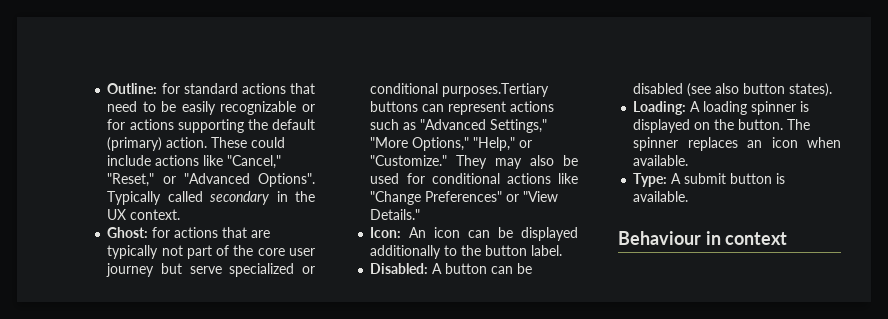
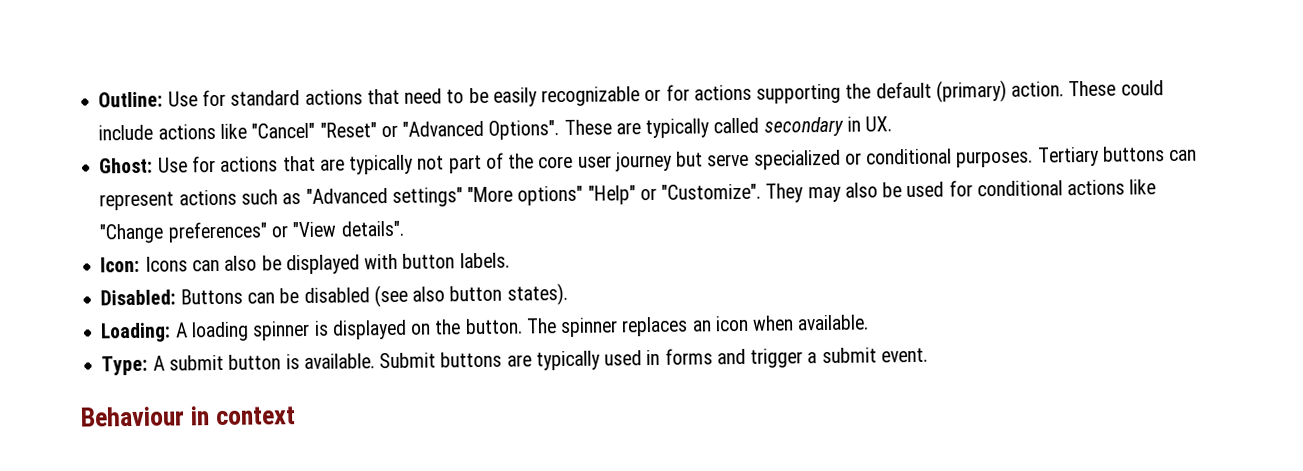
(158, 88) none -> [167,91,198,107] Use
[227,155,282,169] [107,173,155,187] "Cancel," "Reset," -> [251,122,377,139] "Cancel" "Reset"
[107,191,315,205] [107,209,181,220] Typically called secondary in the UX context. -> [563,116,893,139] These are typically called secondary in UX.
(149, 232) none -> [157,157,188,173] Use
[442,83,550,97] purposes.Tertiary -> [956,146,1099,168] purposes. Tertiary
[490,119,548,133] [370,137,533,151] [370,155,448,166] Settings," "More Options," "Help," or "Customize." -> [391,183,762,207] settings" "More options" "Help" or "Customize".
[425,191,503,202] Preferences" -> [167,221,268,243] preferences"
[370,209,421,220] Details." -> [340,220,404,237] details".
[409,227,578,241] [370,245,563,259] An icon can be displayed additionally to the button label. -> [144,252,510,275] Icons can also be displayed with button labels.
[432,263,488,274] A button -> [180,288,243,305] Buttons
(689, 196) none -> [379,347,928,371] Submit buttons are typically used in forms and trigger a submit event.

